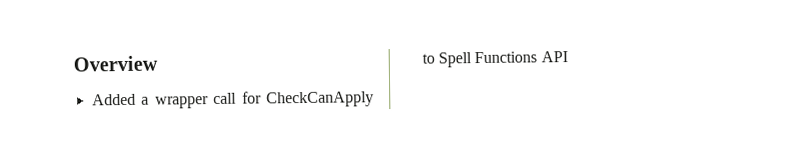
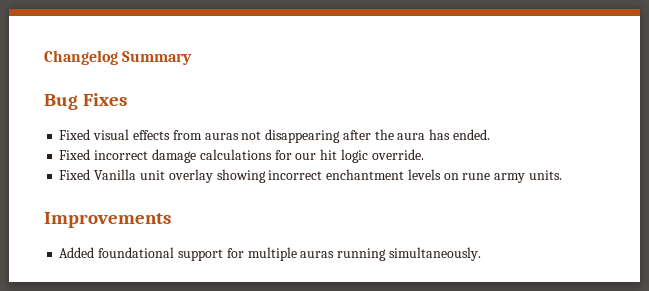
[73,55,158,72] [91,91,374,109] [421,51,568,68] Overview // Added a wrapper call for CheckCanApply to Spell Functions API -> [44,50,193,65] [44,93,128,110] [59,129,490,143] [59,149,424,163] [59,169,562,183] [44,212,171,228] [59,247,481,261] Changelog Summary // Bug Fixes // Fixed visual effects from auras not disappearing after the aura has ended. // Fixed incorrect damage calculations for our hit logic override. // Fixed Vanilla unit overlay showing incorrect enchantment levels on rune army units. // Improvements // Added foundational support for multiple auras running simultaneously.

